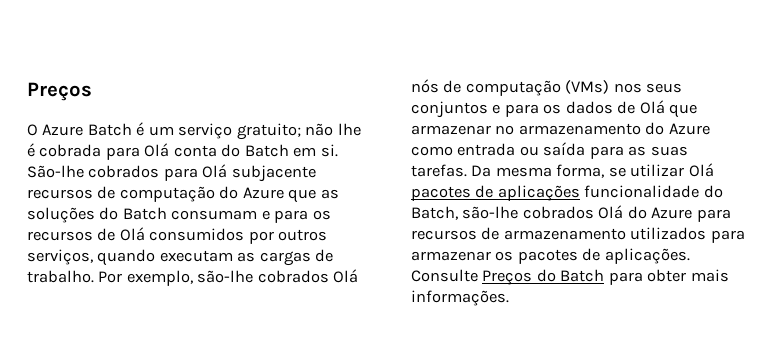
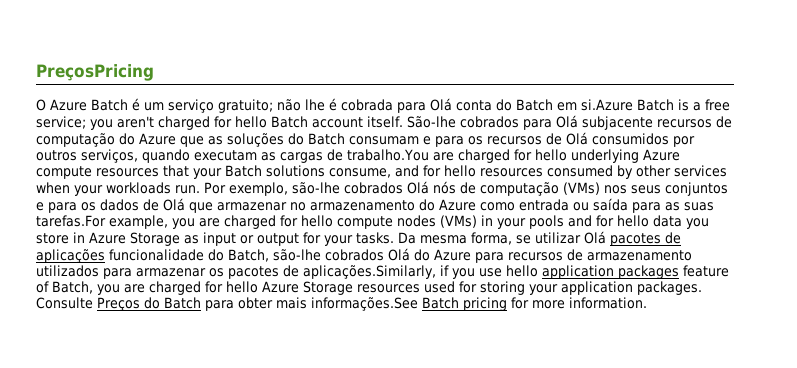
[27,82,92,101] Preços -> [36,64,154,81] PreçosPricing
[320,144,338,157] si. -> [581,99,730,111] [36,116,403,130] si.Azure Batch is a free service; you aren't charged for hello Batch account itself.
[27,270,94,283] trabalho. -> [347,149,680,163] [36,165,727,179] [36,182,200,196] trabalho.You are charged for hello underlying Azure compute resources that your Batch solutions consume, and for hello resources consumed by other services when your workloads run.
[411,164,467,177] tarefas. -> [36,215,709,229] [36,232,394,246] tarefas.For example, you are charged for hello compute nodes (VMs) in your pools and for hello data you store in Azure Storage as input or output for your tasks.
[604,248,690,264] aplicações. -> [303,265,729,279] [36,281,702,295] aplicações.Similarly, if you use hello application packages feature of Batch, you are charged for hello Azure Storage resources used for storing your application packages.
[411,290,509,306] informações. -> [311,297,647,311] informações.See Batch pricing for more information.

